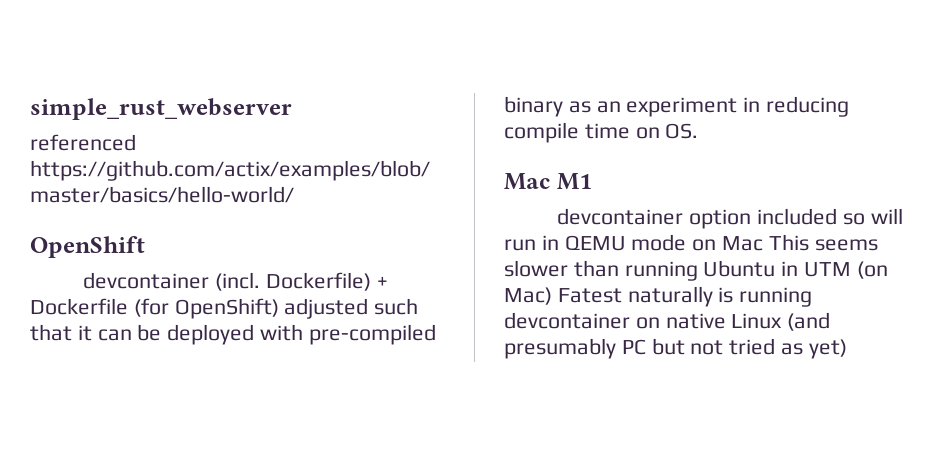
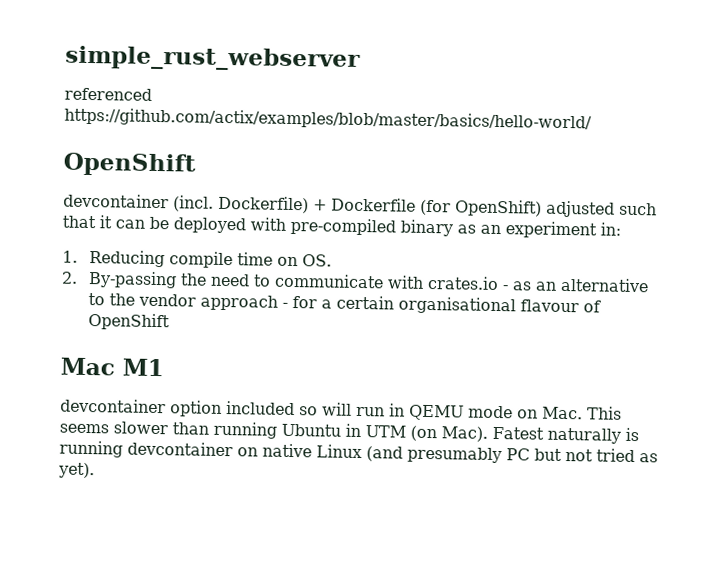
[743,96,850,117] in reducing -> [600,222,621,236] [62,250,165,268] in: // 1. Reducing
(699, 131) none -> [61,270,649,293] [87,292,601,315] [87,312,170,331] // 2. By-passing the need to communicate with crates.io - as an alternative to the vendor approach - for a certain organisational flavour of OpenShift
[722,236,764,251] Mac -> [542,406,583,420] Mac.
[504,287,552,305] Mac) -> [441,426,488,442] Mac).
[808,339,847,359] yet) -> [58,462,95,479] yet).

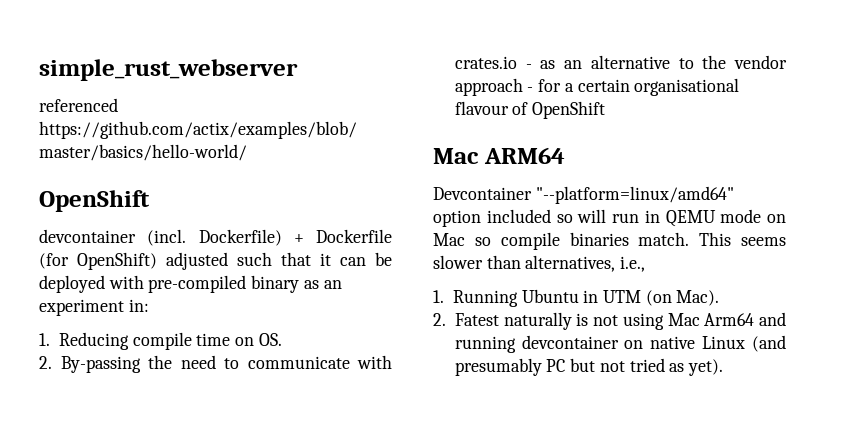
[122,358,164,377] [60,398,166,414] M1 // devcontainer -> [483,147,565,164] [433,186,734,204] ARM64 // Devcontainer "--platform=linux/amd64"
[542,406,622,420] [59,421,277,439] Mac. This seems slower than running -> [433,232,786,250] [433,255,646,272] [433,290,518,307] Mac so compile binaries match. This seems slower than alternatives, i.e., // 1. Running
(488, 434) none -> [433,313,446,326] // 2.
(639, 434) none -> [593,312,786,330] not using Mac Arm64 and

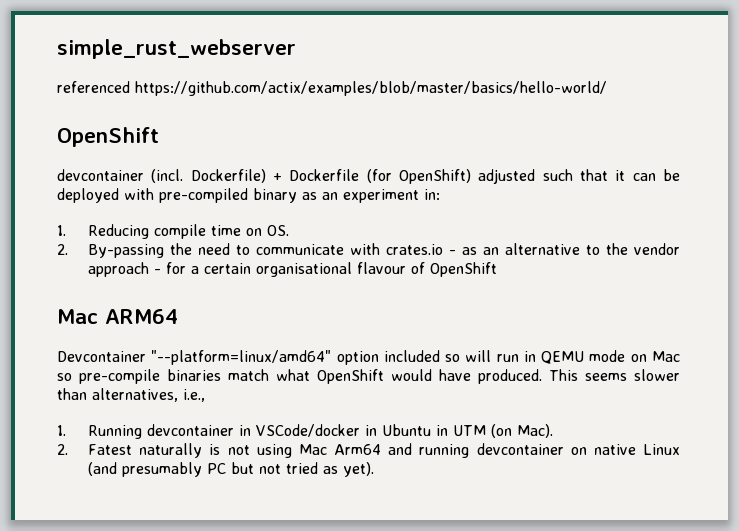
[500,232,690,250] compile binaries match. -> [79,369,542,384] pre-compile binaries match what OpenShift would have produced.
(518, 298) none -> [147,424,378,437] devcontainer in VSCode/docker in

